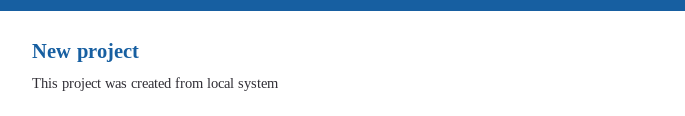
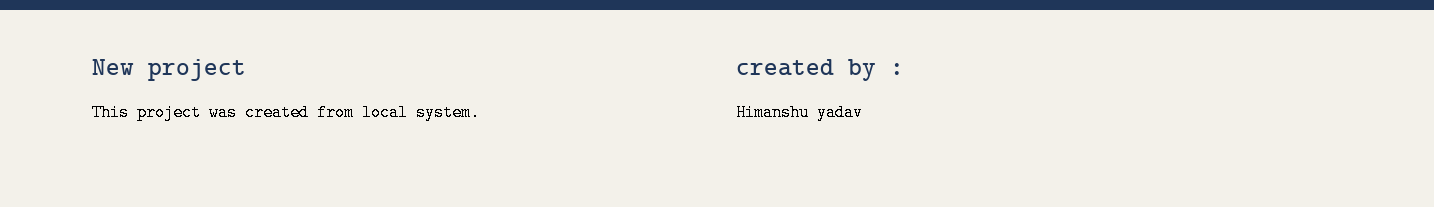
[238,79,279,91] system -> [416,104,480,121] [736,59,904,81] [736,104,863,121] system. // created by : // Himanshu yadav

